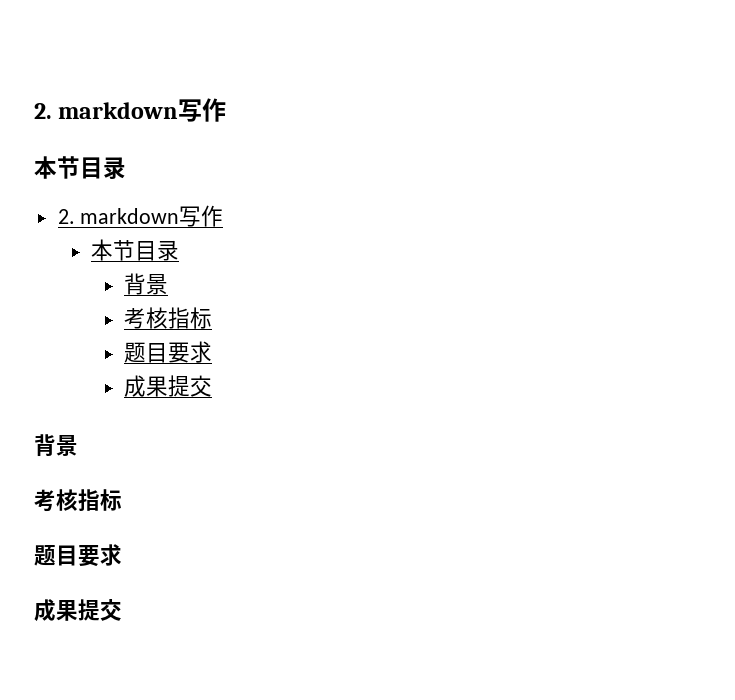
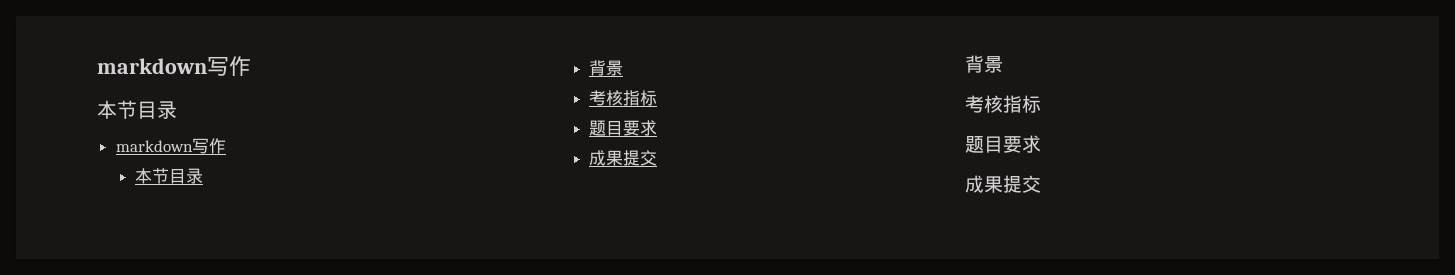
[34,98,227,122] [34,156,126,180] [57,209,75,224] 2. markdown写作 // 本节目录 // 2. -> [97,56,251,76] [97,100,177,119] markdown写作 // 本节目录 //

